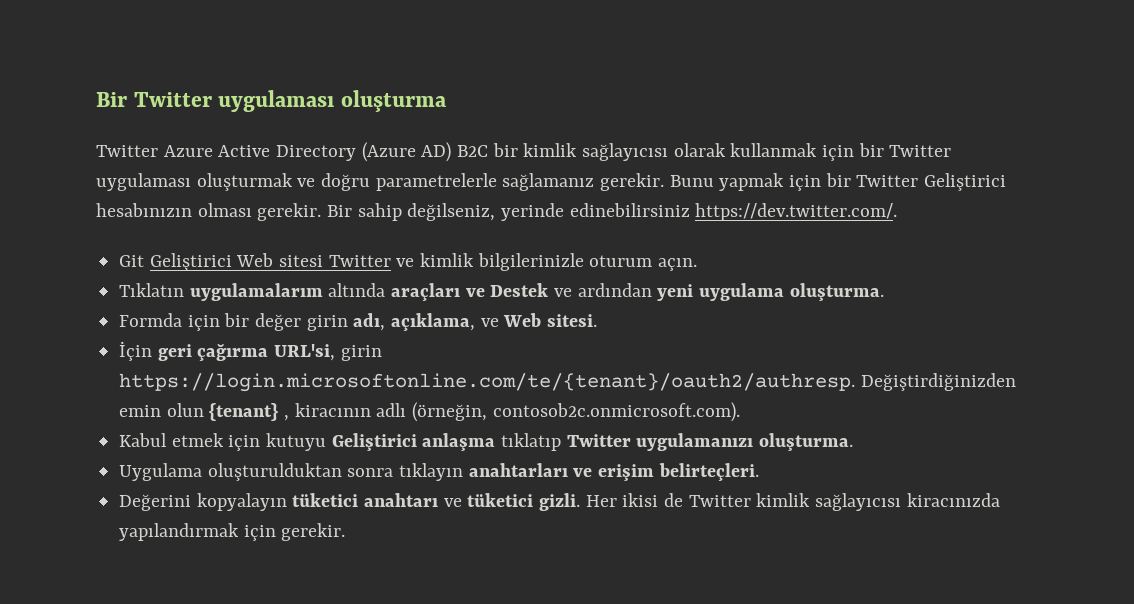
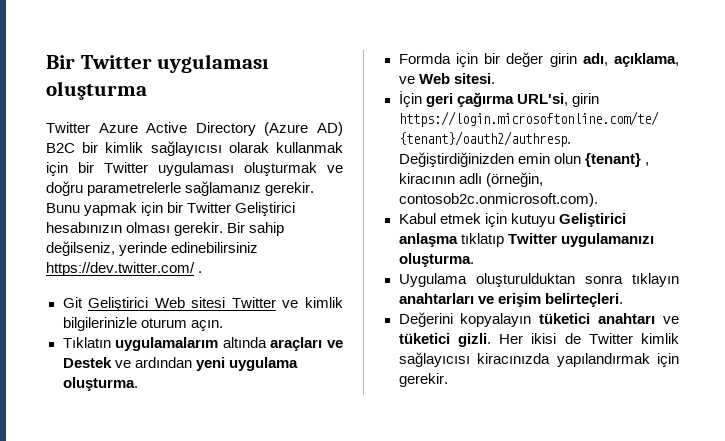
[695,203,898,221] https://dev.twitter.com/. -> [46,262,203,276] https://dev.twitter.com/ .

